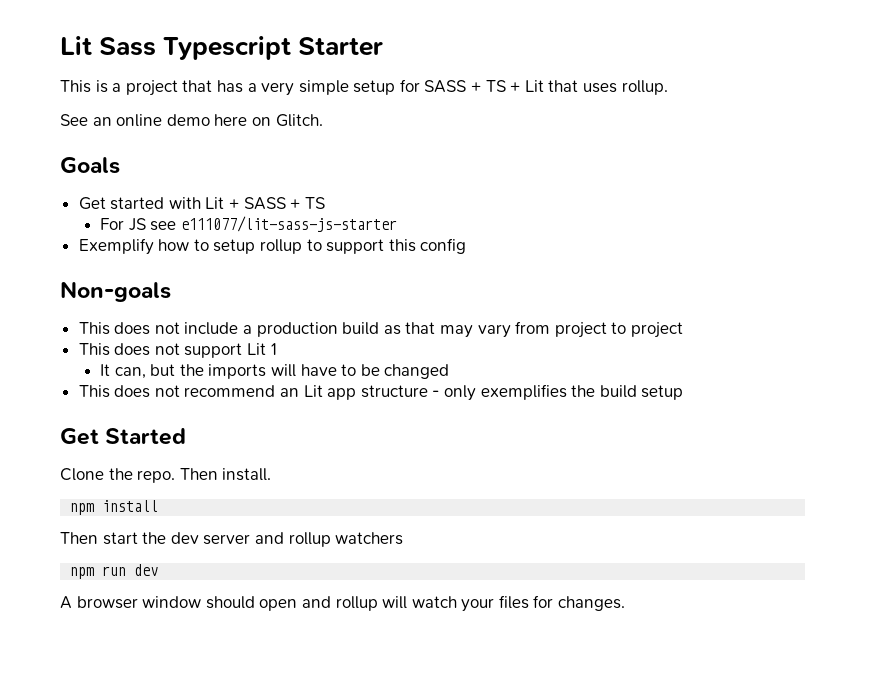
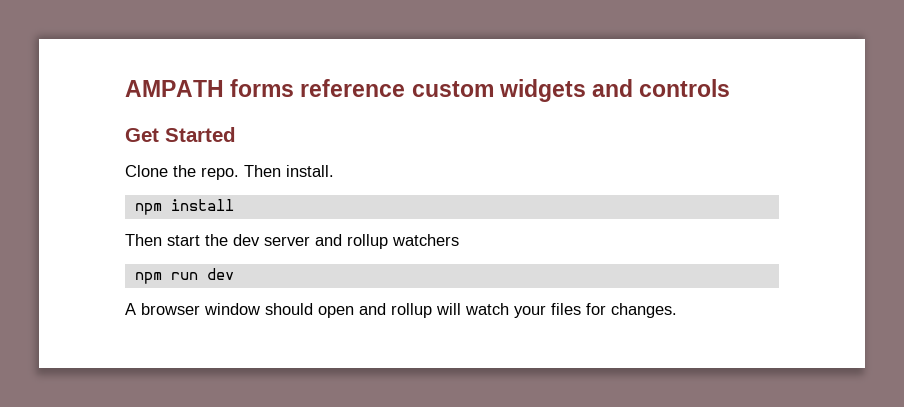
[60,36,384,60] [60,79,668,96] [60,114,323,127] [60,157,120,174] [78,197,325,210] [99,216,397,232] [78,238,467,255] [60,281,171,302] [78,321,683,338] [78,343,277,358] [99,364,450,379] [78,384,684,401] Lit Sass Typescript Starter // This is a project that has a very simple setup for SASS + TS + Lit that uses rollup. // See an online demo here on Glitch. // Goals // Get started with Lit + SASS + TS // For JS see e111077/lit-sass-js-starter // Exemplify how to setup rollup to support this config // Non-goals // This does not include a production build as that may vary from project to project // This does not support Lit 1 // It can, but the imports will have to be changed // This does not recommend an Lit app structure - only exemplifies the build setup -> [125,79,731,102] AMPATH forms reference custom widgets and controls

